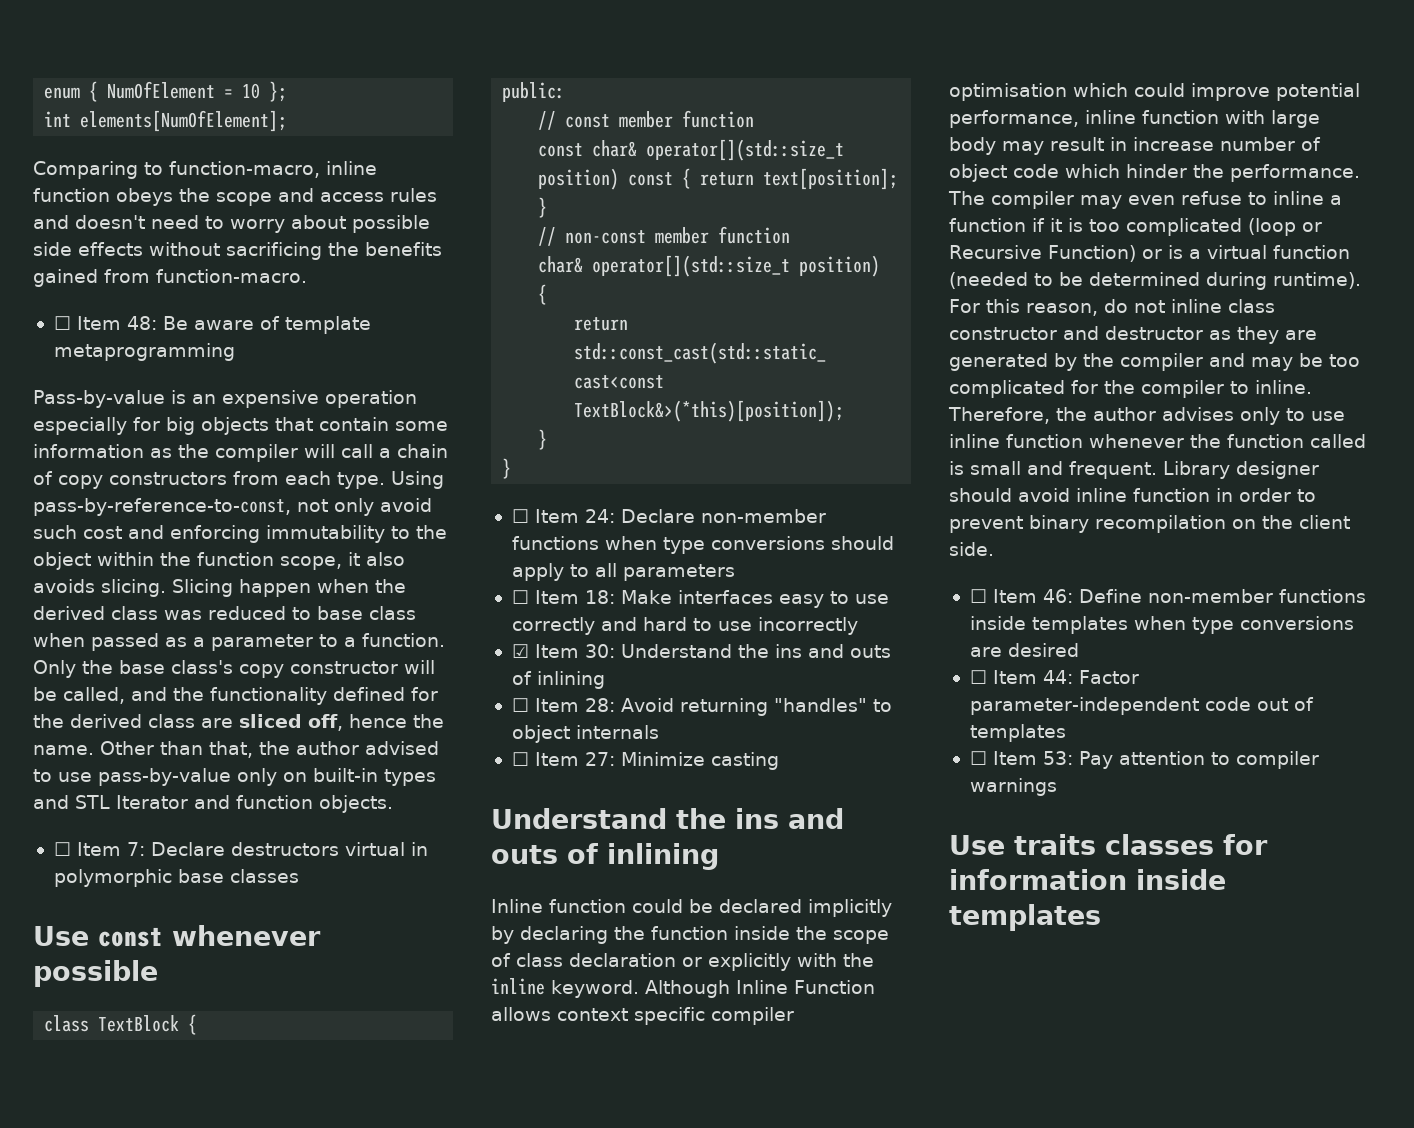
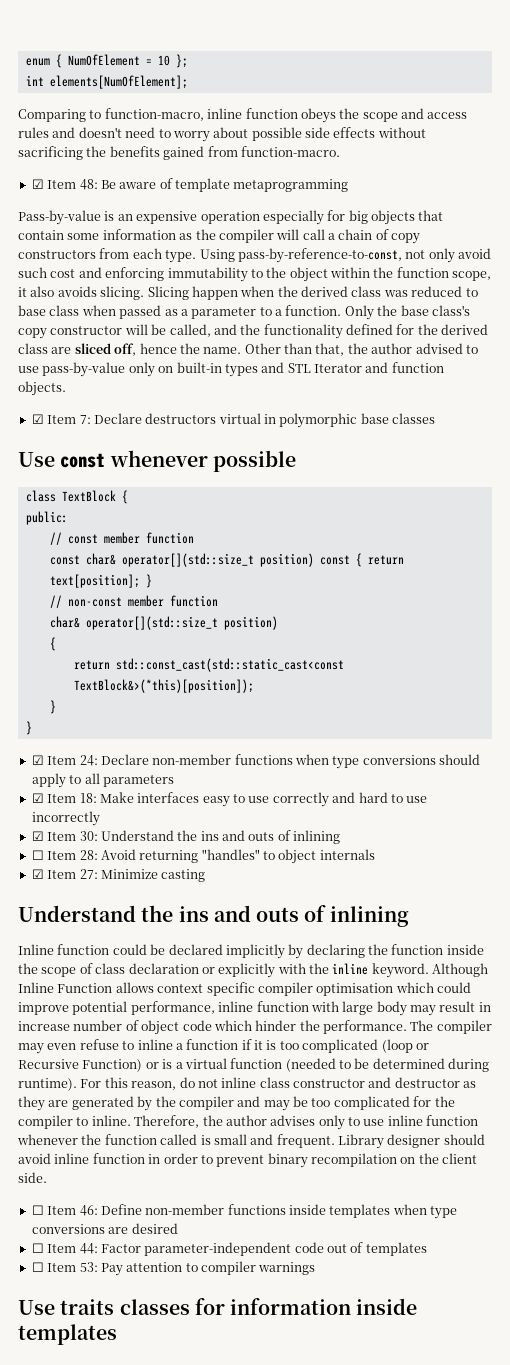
[53,316,71,330] ☐ -> [31,179,44,189] ☑
[53,842,71,856] ☐ -> [31,414,44,424] ☑
[511,509,529,523] ☐ -> [31,755,44,765] ☑
[511,590,529,604] ☐ -> [31,793,44,803] ☑
[511,752,529,766] ☐ -> [31,869,44,879] ☑

